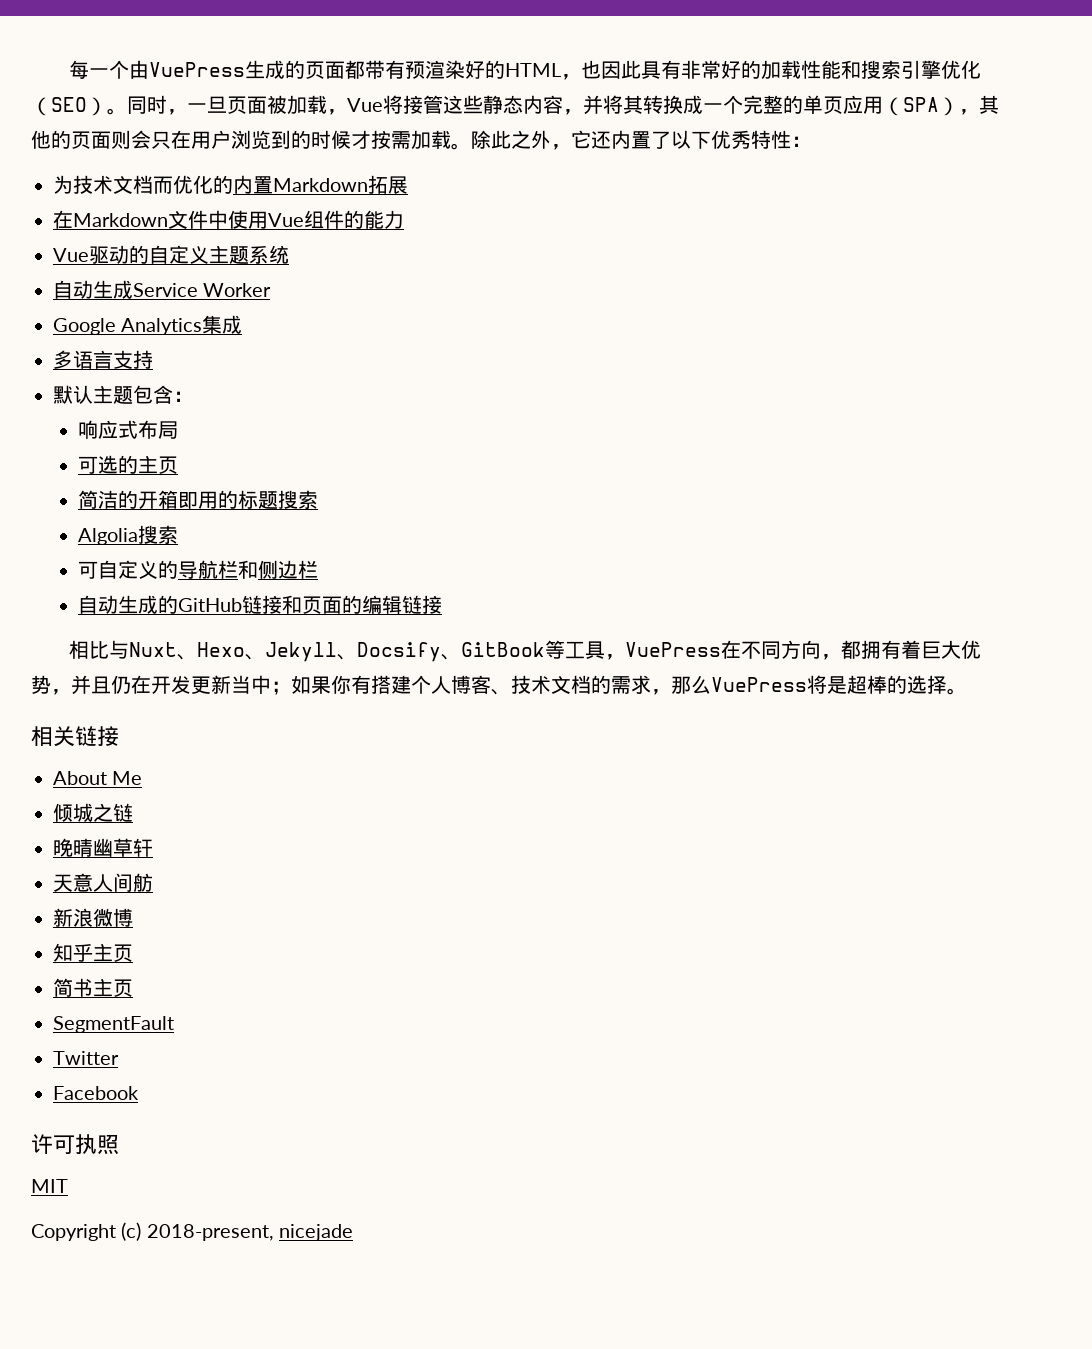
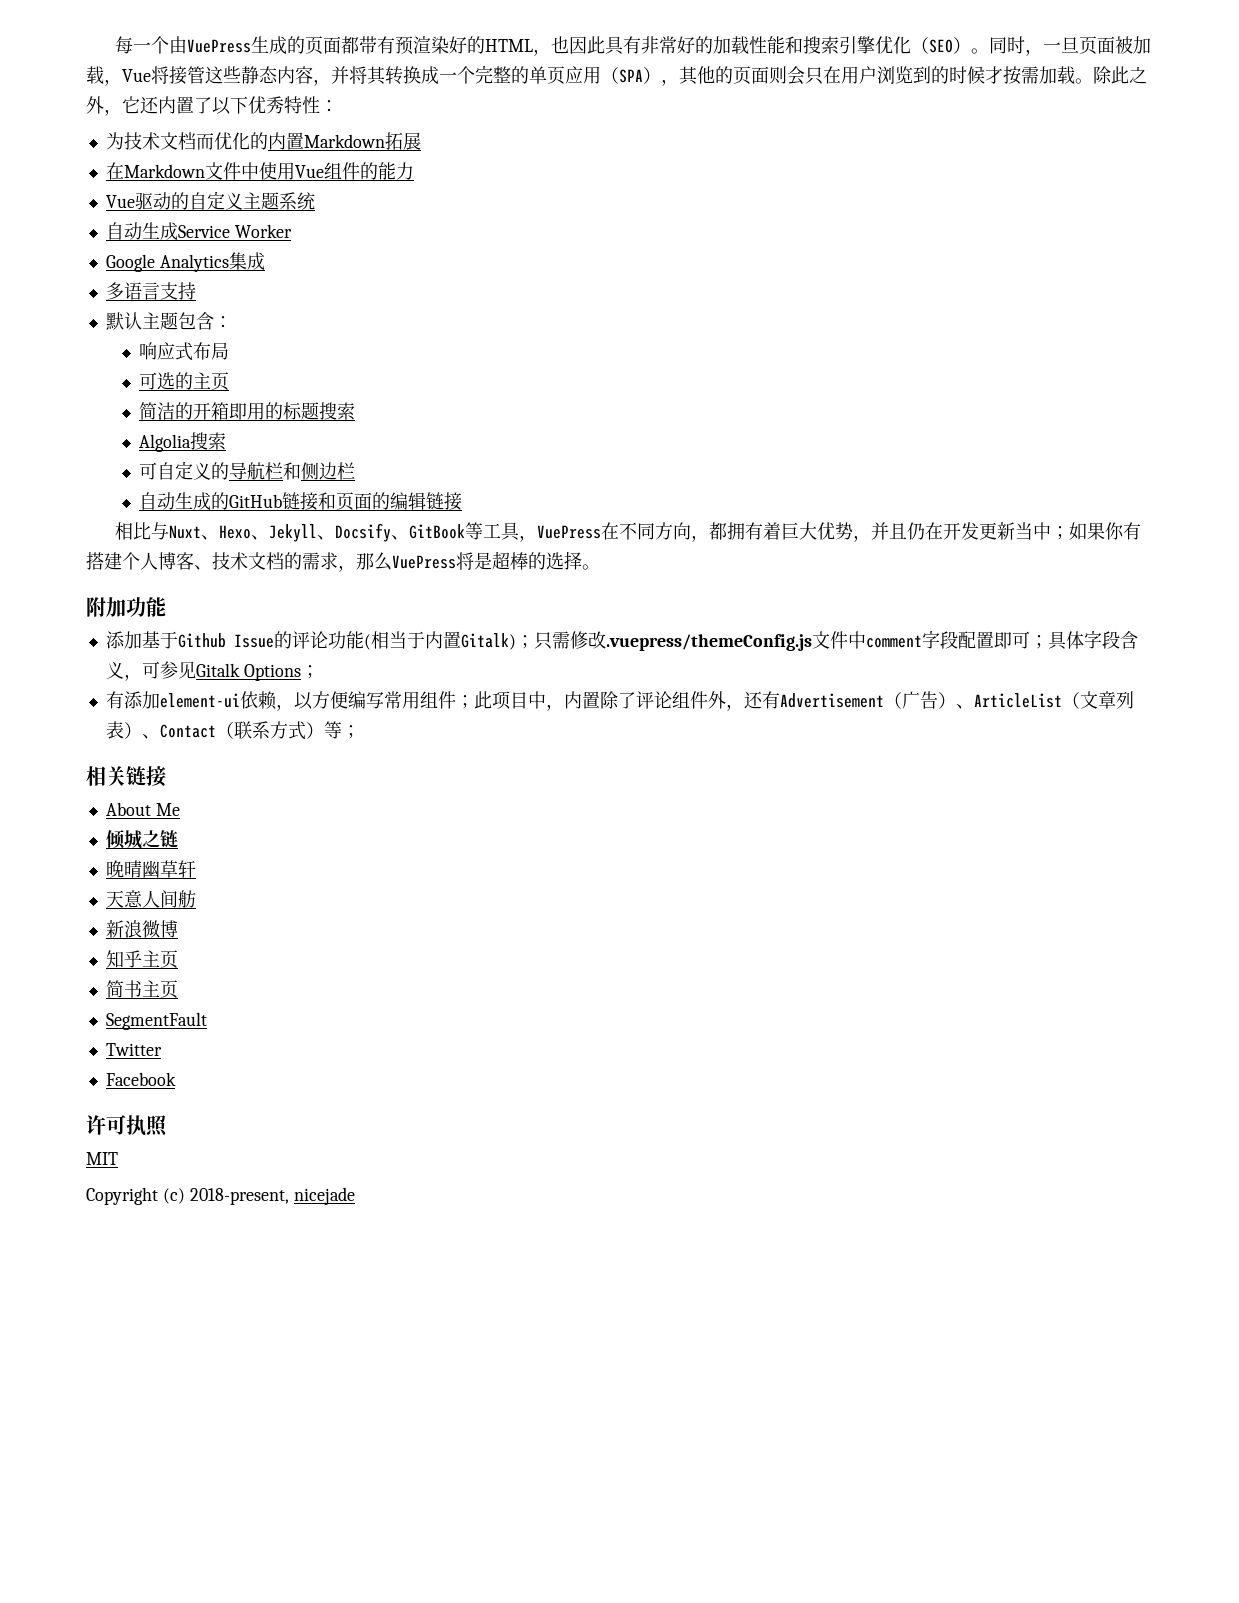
(967, 691) none -> [86,597,166,617] [105,630,1138,651] [105,661,319,681] [105,691,1134,711] [105,721,360,740] // 附加功能 // 添加基于Github Issue的评论功能(相当于内置Gitalk)；只需修改.vuepress/themeConfig.js文件中comment字段配置即可；具体字段含义，可参见Gitalk Options； // 有添加element-ui依赖，以方便编写常用组件；此项目中，内置除了评论组件外，还有Advertisement（广告）、ArticleList（文章列表）、Contact（联系方式）等；

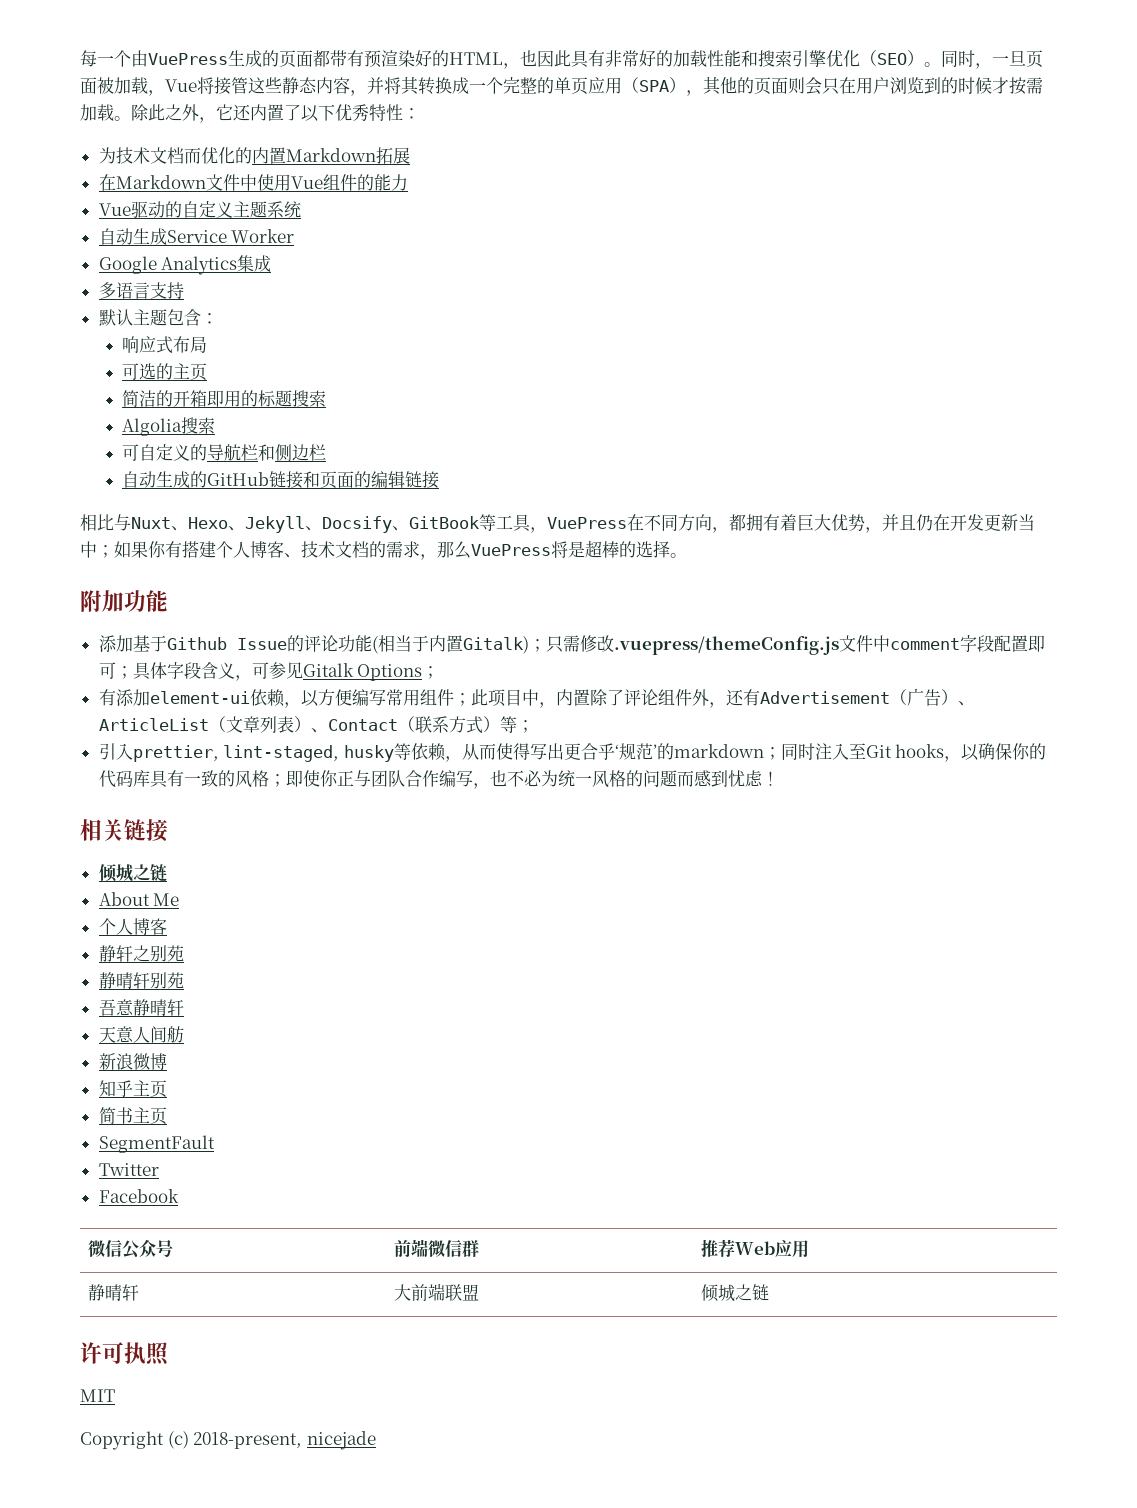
(360, 732) none -> [98,743,1047,762] [98,770,779,789] // 引入prettier, lint-staged, husky等依赖，从而使得写出更合乎‘规范’的markdown；同时注入至Git hooks，以确保你的代码库具有一致的风格；即使你正与团队合作编写，也不必为统一风格的问题而感到忧虑！
[105,802,180,816] [105,830,178,849] [105,860,178,878] // About Me // 倾城之链 // 晚晴幽草 -> [98,864,167,882] [98,892,180,906] [98,918,167,935] [98,945,184,962] [98,972,184,989] [98,999,167,1016] // 倾城之链 // About Me // 个人博客 // 静轩之别苑 // 静晴轩别苑 // 吾意静晴
(176, 1079) none -> [88,1239,174,1259] [394,1239,480,1258] [701,1239,810,1258] [88,1284,140,1301] [394,1283,480,1301] [701,1284,770,1302] // 微信公众号 | 前端微信群 | 推荐Web应用 // 静晴轩 | 大前端联盟 | 倾城之链

